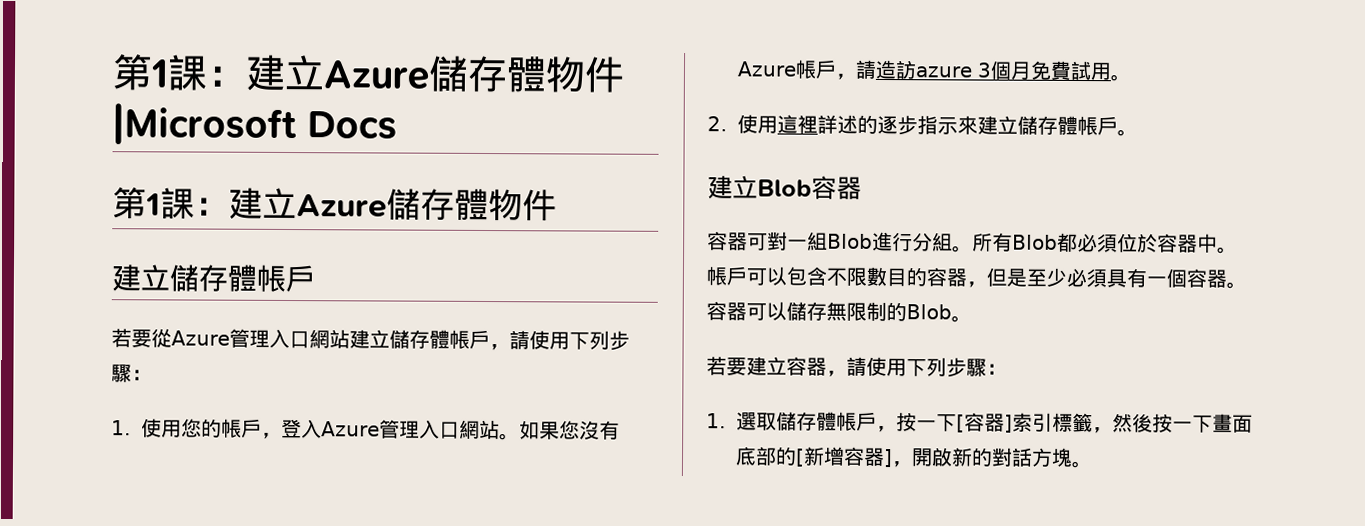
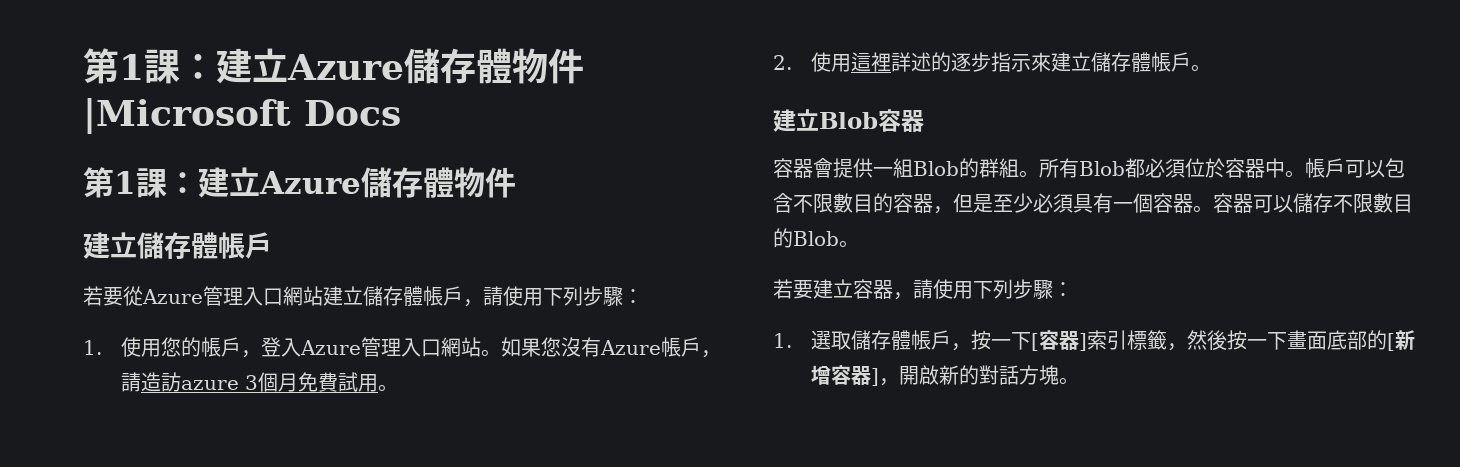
[747,231,788,251] 可對 -> [813,158,873,178] 會提供
[872,231,933,252] 進行分 -> [959,158,999,178] 的群
[826,301,887,322] 無限制 -> [1333,193,1413,213] 不限數目

